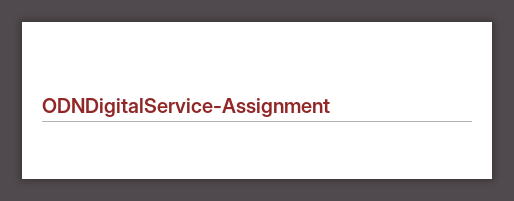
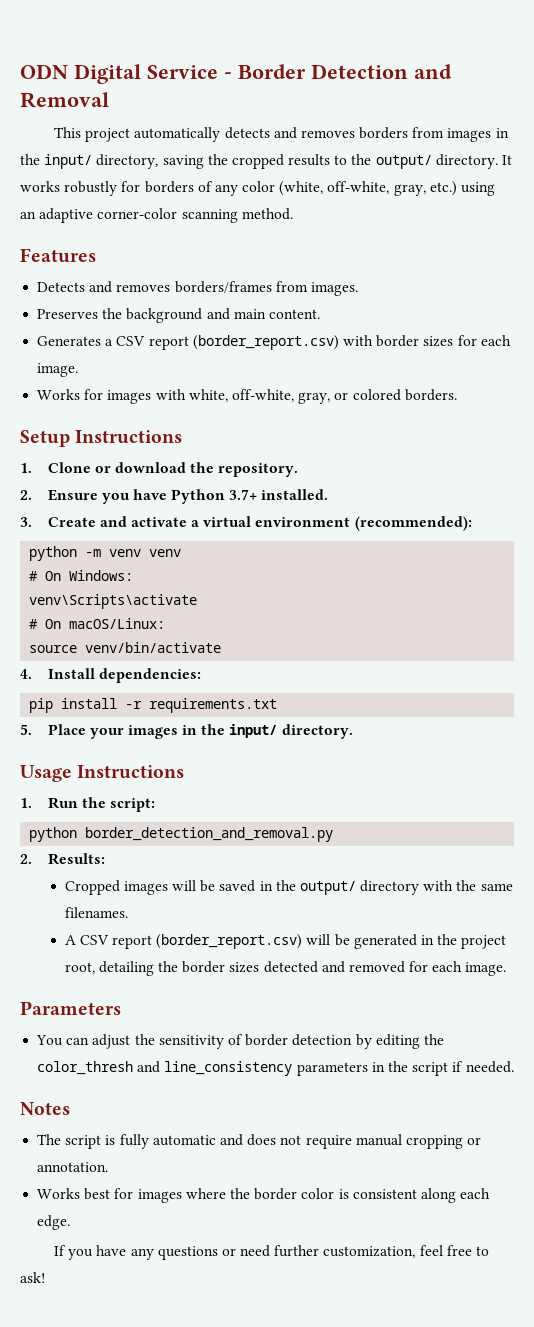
[42,98,330,117] ODNDigitalService-Assignment -> [20,64,452,84] [20,92,109,108] [53,127,509,142] [20,154,513,169] [20,181,496,196] [20,208,293,223] [20,248,96,263] [37,281,358,296] [37,308,320,323] [37,335,511,350] [37,363,79,377] [37,389,457,404] [20,430,183,447] [20,462,299,477] [20,489,329,504] [20,516,472,531] [29,546,182,561] [29,570,134,581] [29,594,198,609] [29,618,166,629] [29,642,222,653] [20,668,201,683] [29,698,278,713] [20,724,353,739] [20,765,185,782] [20,797,155,812] [29,827,334,842] [20,853,105,865] [64,880,513,895] [64,907,128,918] [64,934,507,949] [64,961,507,976] [20,1001,121,1015] [36,1034,444,1049] [37,1061,514,1076] [20,1102,70,1115] [37,1134,482,1149] [37,1162,109,1172] [37,1188,491,1203] [37,1215,71,1230] [53,1245,490,1260] [20,1272,45,1283] ODN Digital Service - Border Detection and Removal // This project automatically detects and removes borders from images in the input/ directory, saving the cropped results to the output/ directory. It works robustly for borders of any color (white, off-white, gray, etc.) using an adaptive corner-color scanning method. // Features // Detects and removes borders/frames from images. // Preserves the background and main content. // Generates a CSV report (border_report.csv) with border sizes for each image. // Works for images with white, off-white, gray, or colored borders. // Setup Instructions // 1. Clone or download the repository. // 2. Ensure you have Python 3.7+ installed. // 3. Create and activate a virtual environment (recommended): // python -m venv venv // # On Windows: // venv\Scripts\activate // # On macOS/Linux: // source venv/bin/activate // 4. Install dependencies: // pip install -r requirements.txt // 5. Place your images in the input/ directory. // Usage Instructions // 1. Run the script: // python border_detection_and_removal.py // 2. Results: // Cropped images will be saved in the output/ directory with the same filenames. // A CSV report (border_report.csv) will be generated in the project root, detailing the border sizes detected and removed for each image. // Parameters // You can adjust the sensitivity of border detection by editing the color_thresh and line_consistency parameters in the script if needed. // Notes // The script is fully automatic and does not require manual cropping or annotation. // Works best for images where the border color is consistent along each edge. // If you have any questions or need further customization, feel free to ask!

